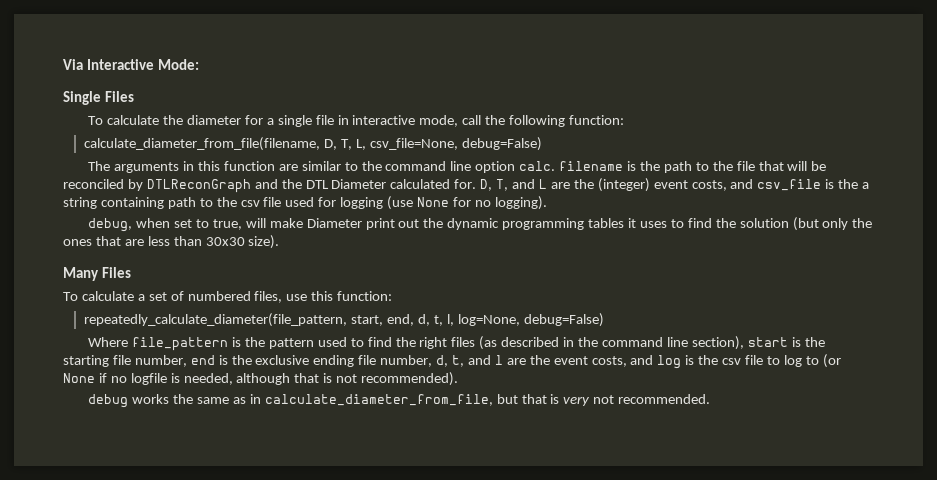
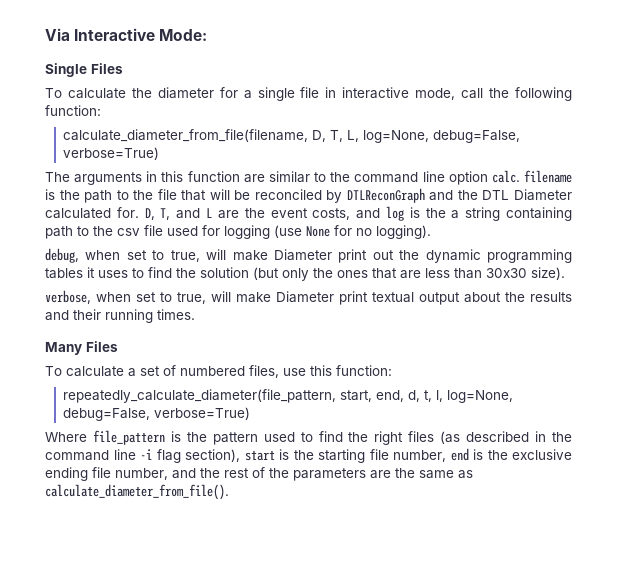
[370,137,542,151] csv_file=None, debug=False) -> [363,130,521,143] [63,147,160,160] log=None, debug=False, verbose=True)
[597,178,822,192] (integer) event costs, and csv_file -> [270,206,404,221] event costs, and log
(280, 242) none -> [45,290,572,305] [45,309,195,323] // verbose, when set to true, will make Diameter print textual output about the results and their running times.
[523,313,604,327] debug=False) -> [63,407,251,421] debug=False, verbose=True)
(688, 342) none -> [140,449,181,463] -i flag
[436,354,841,369] [63,372,459,386] [88,394,711,408] d, t, and l are the event costs, and log is the csv file to log to (or None if no logfile is needed, although that is not recommended). // debug works the same as in calculate_diameter_from_file, but that is very not recommended. -> [172,467,473,481] [45,484,229,500] and the rest of the parameters are the same as calculate_diameter_from_file().

